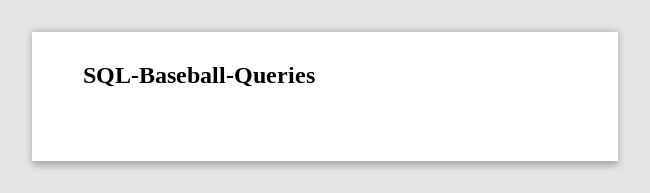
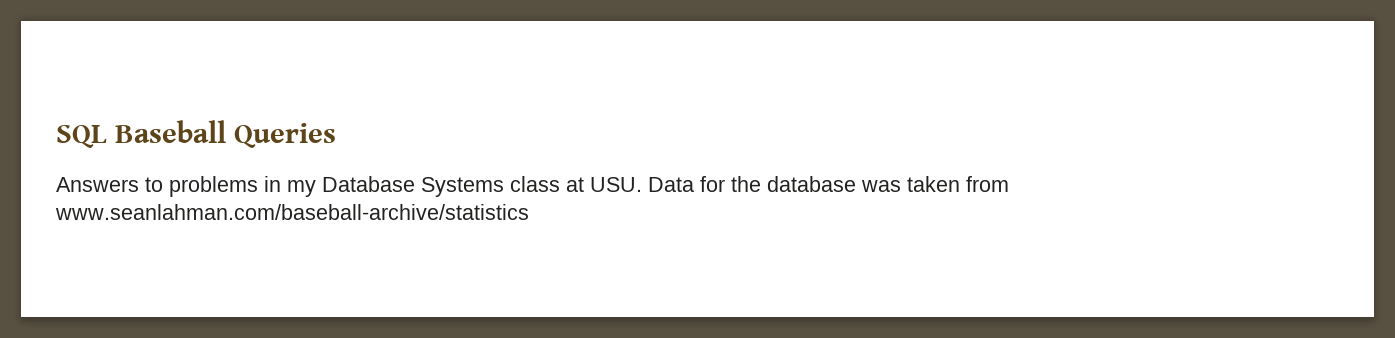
[83,67,315,87] SQL-Baseball-Queries -> [56,120,337,148] [56,176,1009,197] [55,204,529,220] SQL Baseball Queries // Answers to problems in my Database Systems class at USU. Data for the database was taken from www.seanlahman.com/baseball-archive/statistics

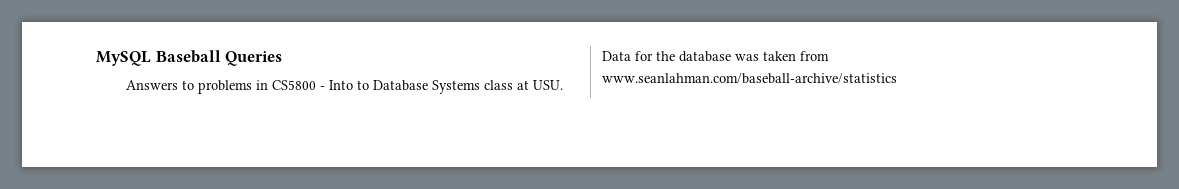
[56,125,107,148] SQL -> [96,51,151,66] MySQL
[287,180,316,197] my -> [272,80,370,90] CS5800 - Into to

